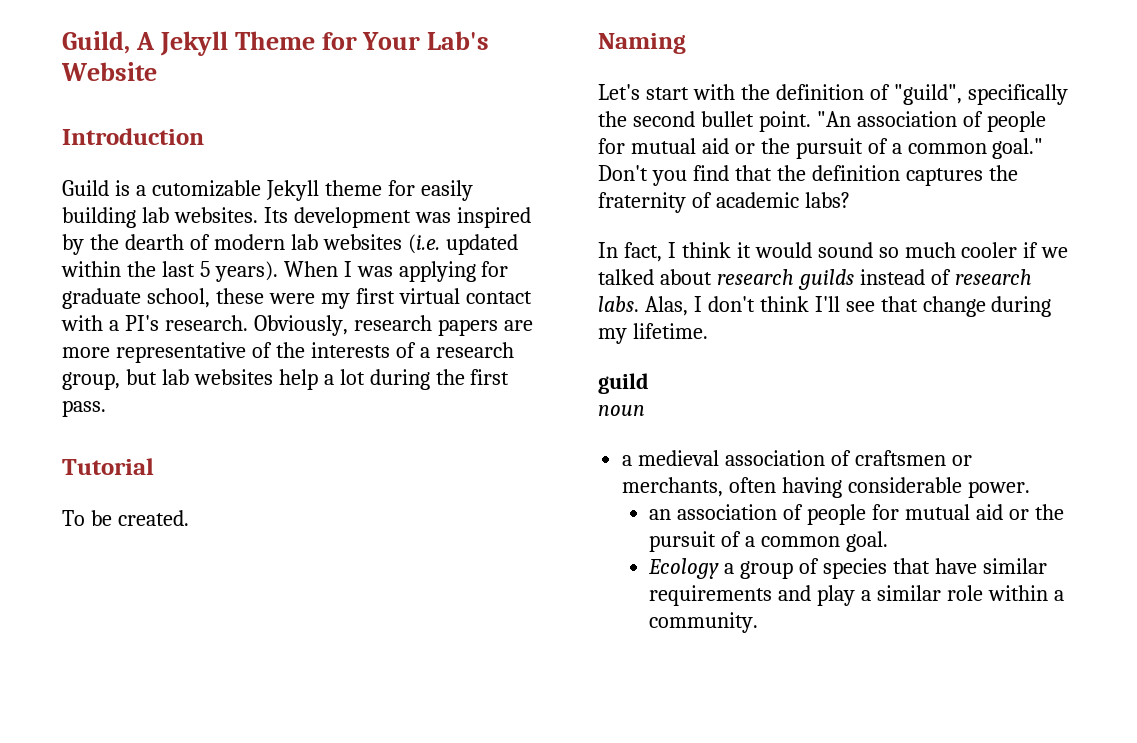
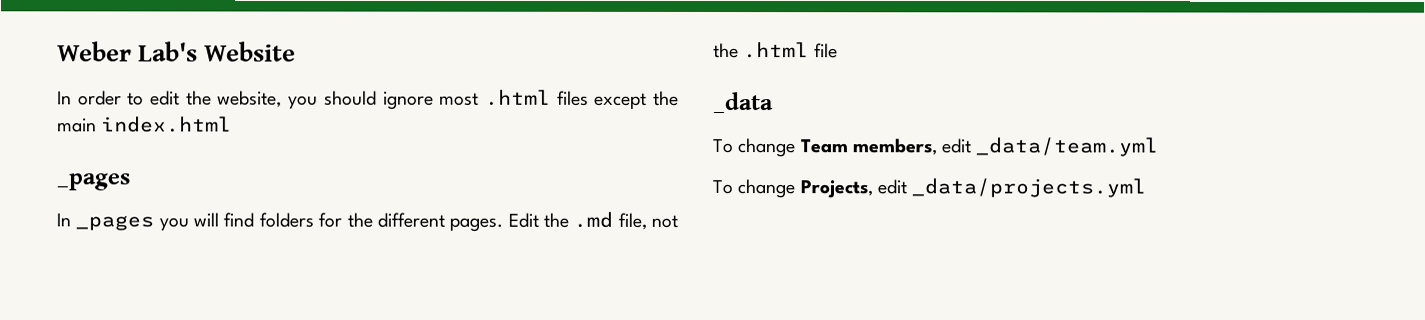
[62,31,490,56] [61,62,157,81] [62,128,204,145] [62,180,473,201] [62,207,531,228] [62,234,518,255] [61,261,509,282] [62,288,532,309] [61,315,533,336] [62,342,514,363] [62,369,510,390] [62,400,106,417] [62,458,154,475] [62,510,189,526] [598,33,686,54] [598,84,1068,105] [598,111,1046,132] [598,138,1044,159] [598,165,1018,186] [598,192,850,213] [598,242,1069,262] [598,269,1032,290] [598,296,1052,317] [598,323,708,344] [598,373,649,394] [598,405,645,416] [622,450,972,466] [622,477,1030,498] [649,504,1064,525] [649,531,889,552] [648,558,1047,579] [649,585,1064,606] [649,612,759,633] Guild, A Jekyll Theme for Your Lab's Website // Introduction // Guild is a cutomizable Jekyll theme for easily building lab websites. Its development was inspired by the dearth of modern lab websites (i.e. updated within the last 5 years). When I was applying for graduate school, these were my first virtual contact with a PI's research. Obviously, research papers are more representative of the interests of a research group, but lab websites help a lot during the first pass. // Tutorial // To be created. // Naming // Let's start with the definition of "guild", specifically the second bullet point. "An association of people for mutual aid or the pursuit of a common goal." Don't you find that the definition captures the fraternity of academic labs? // In fact, I think it would sound so much cooler if we talked about research guilds instead of research labs. Alas, I don't think I'll see that change during my lifetime. // guild // noun // a medieval association of craftsmen or merchants, often having considerable power. // an association of people for mutual aid or the pursuit of a common goal. // Ecology a group of species that have similar requirements and play a similar role within a community. -> [57,41,297,62] [57,89,679,110] [57,116,233,133] [56,173,130,191] [56,211,678,232] [713,42,838,59] [713,92,774,114] [713,137,1160,158] [712,178,1147,199] Weber Lab's Website // In order to edit the website, you should ignore most .html files except the main index.html // _pages // In _pages you will find folders for the different pages. Edit the .md file, not the .html file // _data // To change Team members, edit _data/team.yml // To change Projects, edit _data/projects.yml

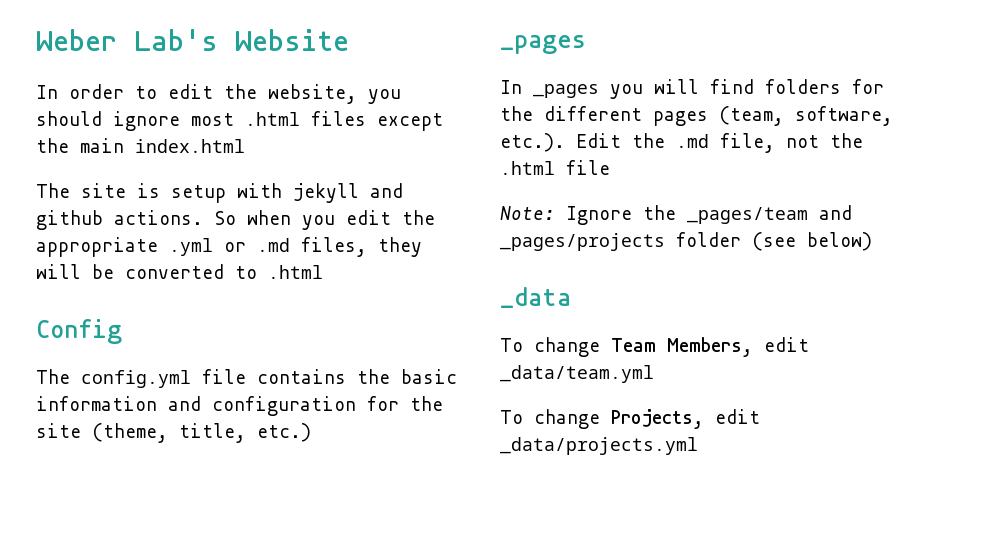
(233, 124) none -> [36,183,403,203] [36,210,435,230] [36,237,422,257] [36,264,323,279] [36,319,122,344] [36,369,457,388] [36,396,443,416] [36,423,311,443] // The site is setup with jekyll and github actions. So when you edit the appropriate .yml or .md files, they will be converted to .html // Config // The config.yml file contains the basic information and configuration for the site (theme, title, etc.)
[449,217,504,232] pages. -> [653,106,893,126] [500,133,565,152] pages (team, software, etc.).
(838, 51) none -> [500,205,852,225] [500,232,872,251] // Note: Ignore the _pages/team and _pages/projects folder (see below)
[852,138,938,156] members, -> [667,337,753,357] Members,

